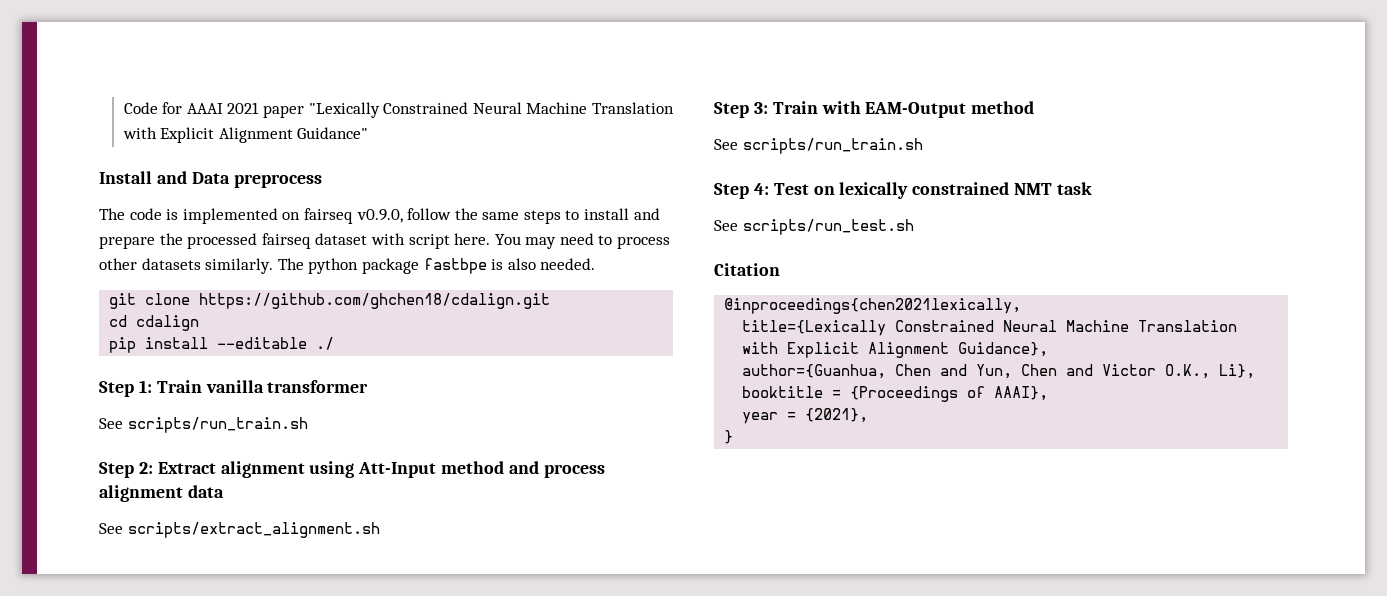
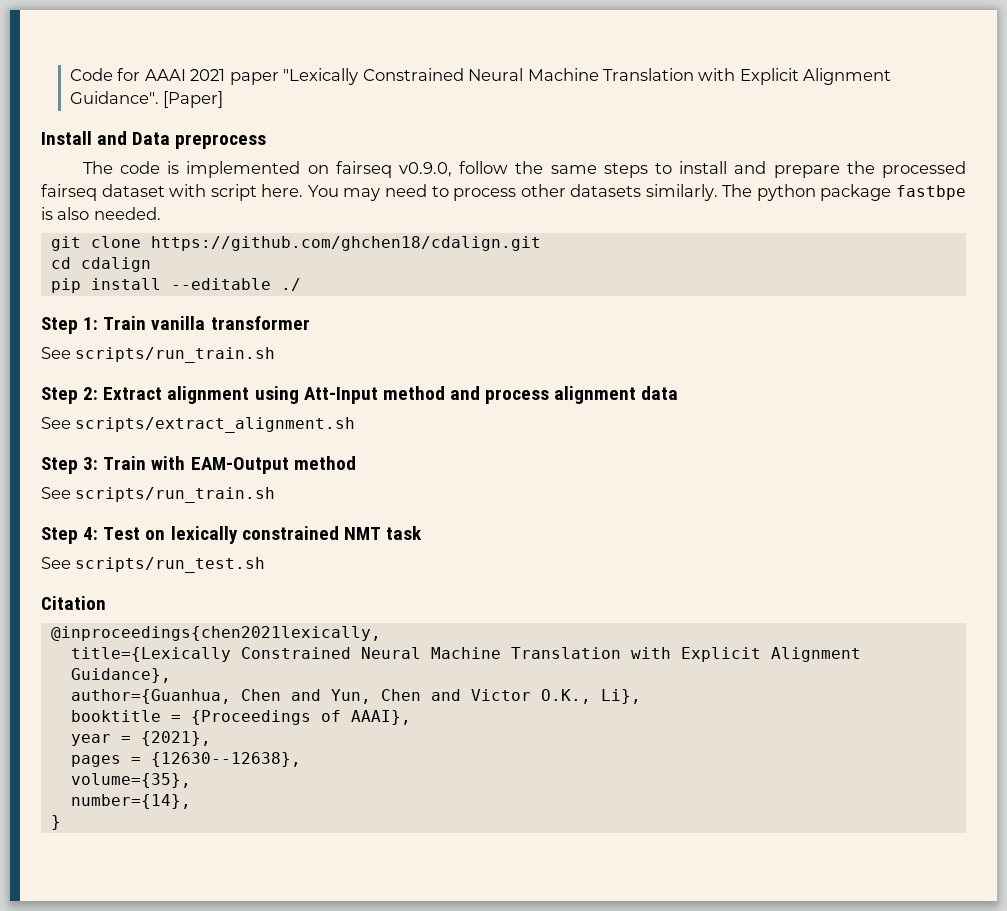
[297,127,369,139] Guidance" -> [69,91,224,108] Guidance". [Paper]
(869, 415) none -> [70,752,301,767] [70,773,191,788] [70,794,191,809] // pages = {12630--12638}, // volume={35}, // number={14},

